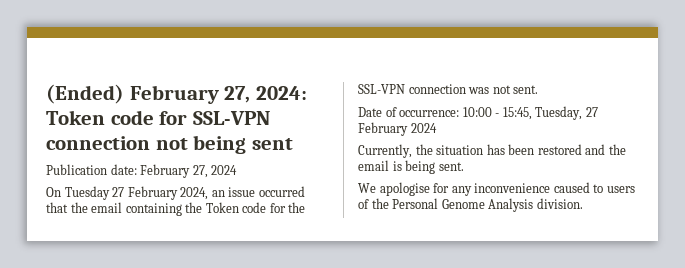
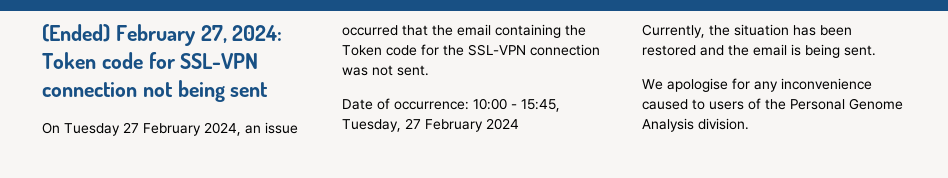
[46,164,238,178] // Publication date: February 27, 2024 -> (269, 89) none

